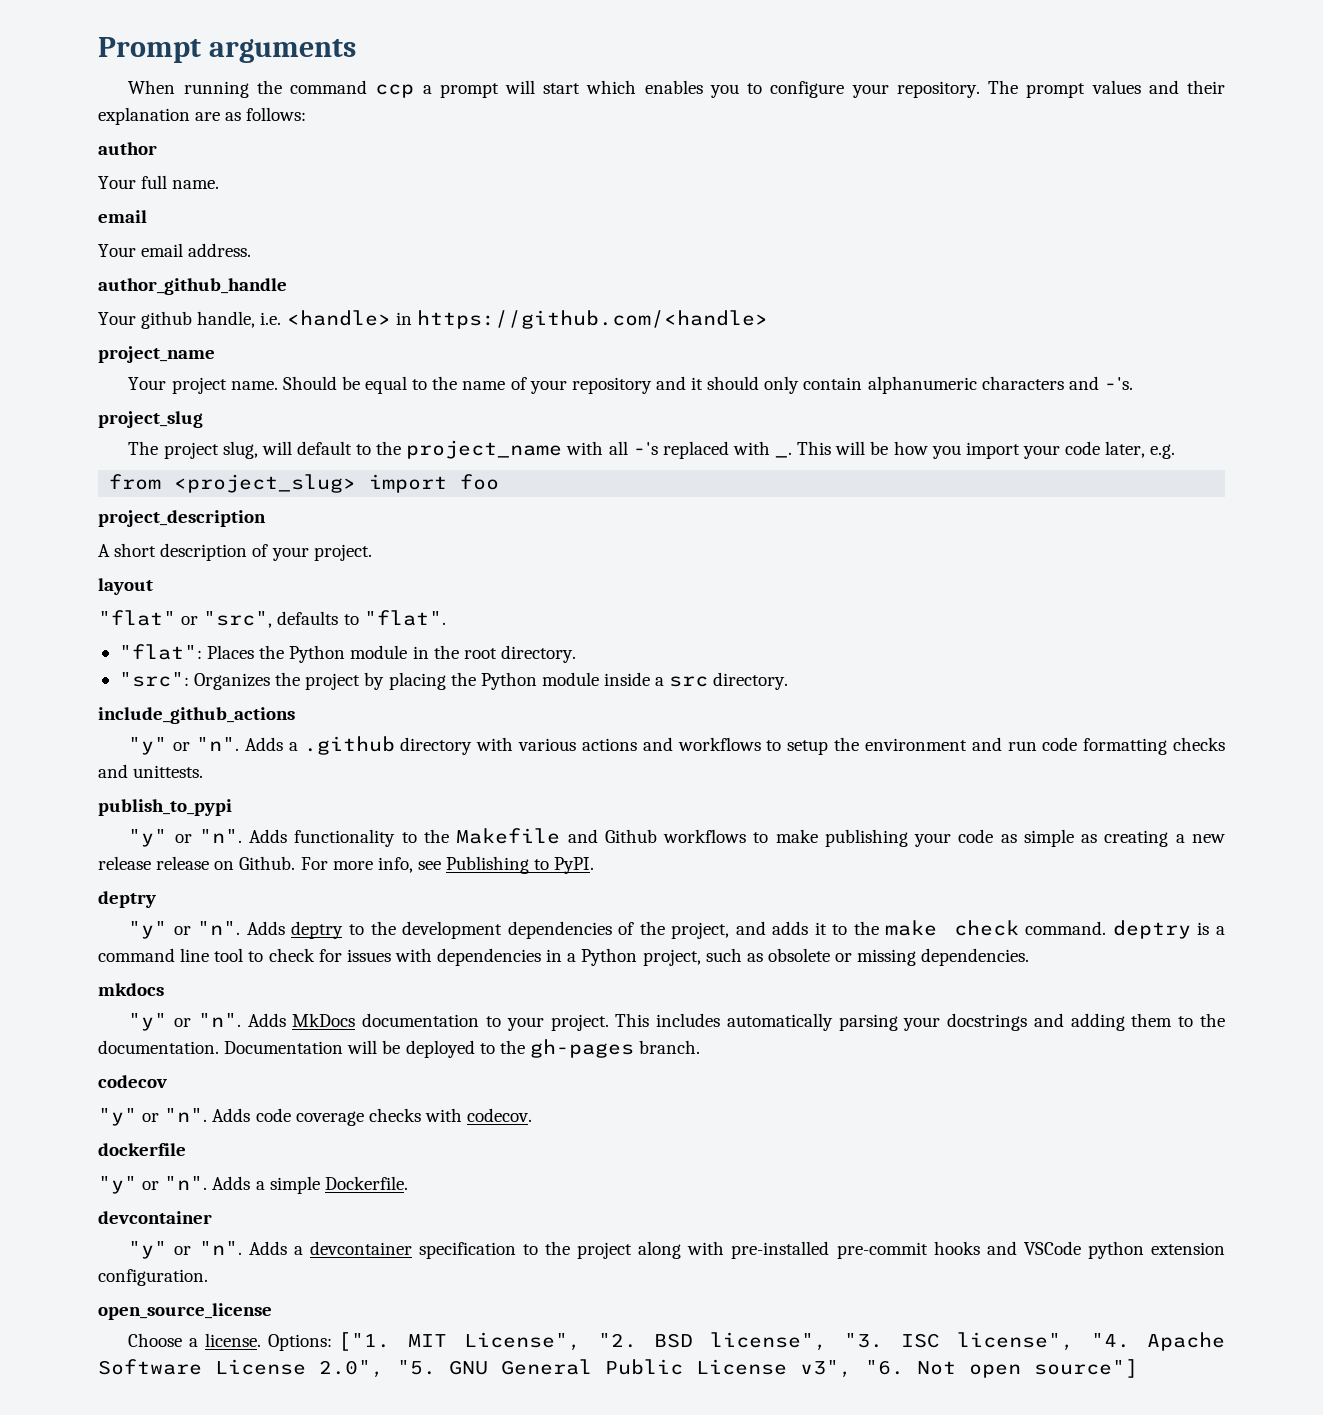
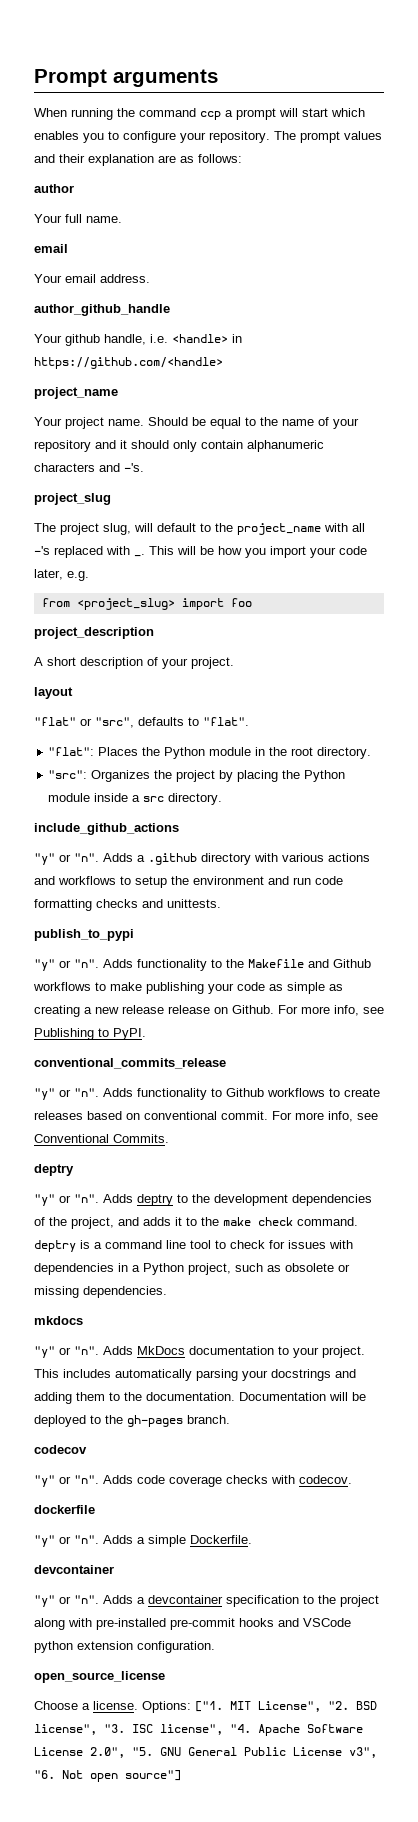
(595, 865) none -> [34,1058,226,1069] [34,1088,380,1100] [34,1111,378,1122] [34,1134,169,1143] // conventional_commits_release // "y" or "n". Adds functionality to Github workflows to create releases based on conventional commit. For more info, see Conventional Commits.

